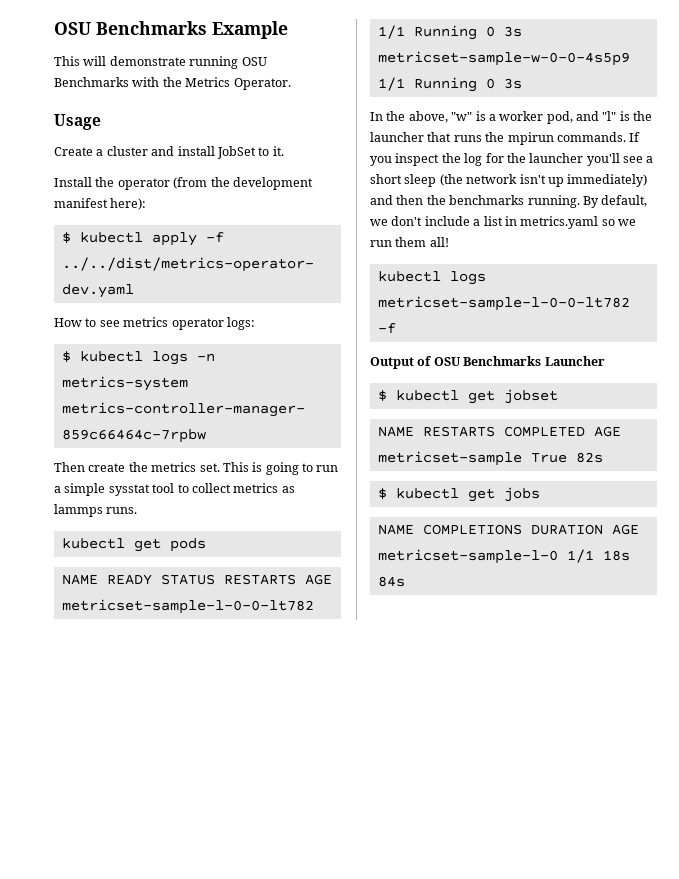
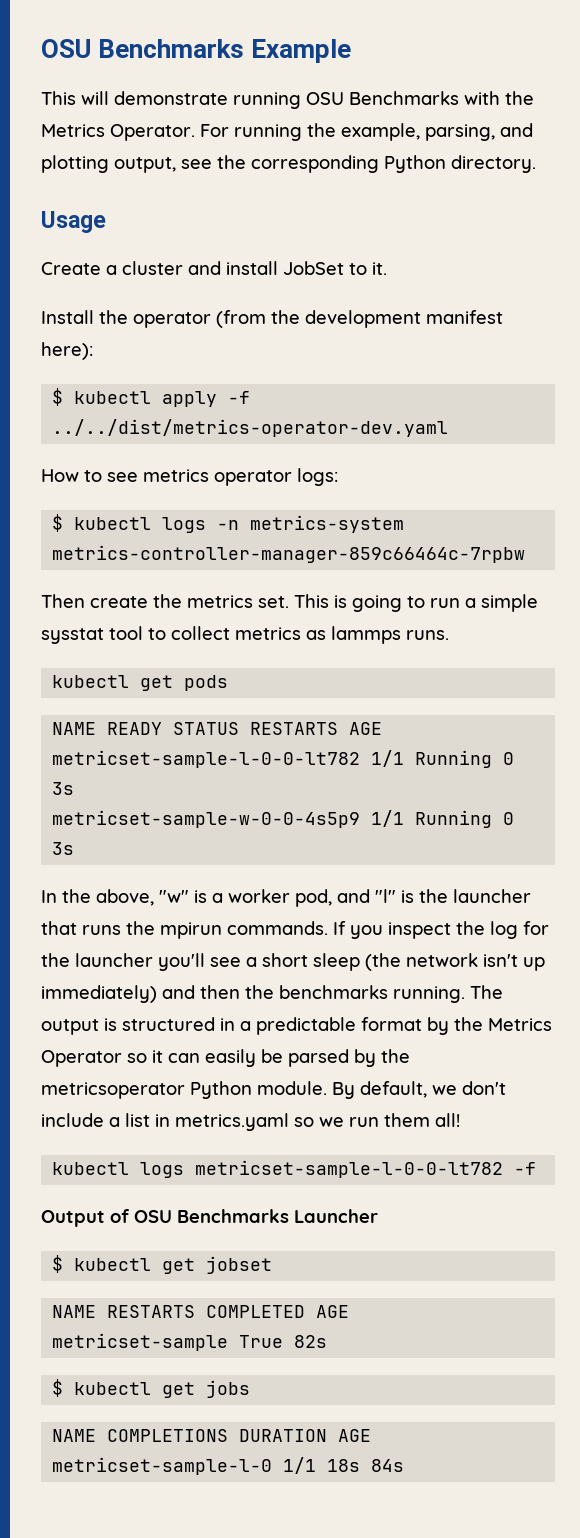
(291, 84) none -> [200,123,533,141] [41,155,536,173] For running the example, parsing, and plotting output, see the corresponding Python directory.
(580, 201) none -> [470,985,503,999] [41,1017,552,1035] [41,1049,410,1067] [41,1081,327,1099] The output is structured in a predictable format by the Metrics Operator so it can easily be parsed by the metricsoperator Python module.

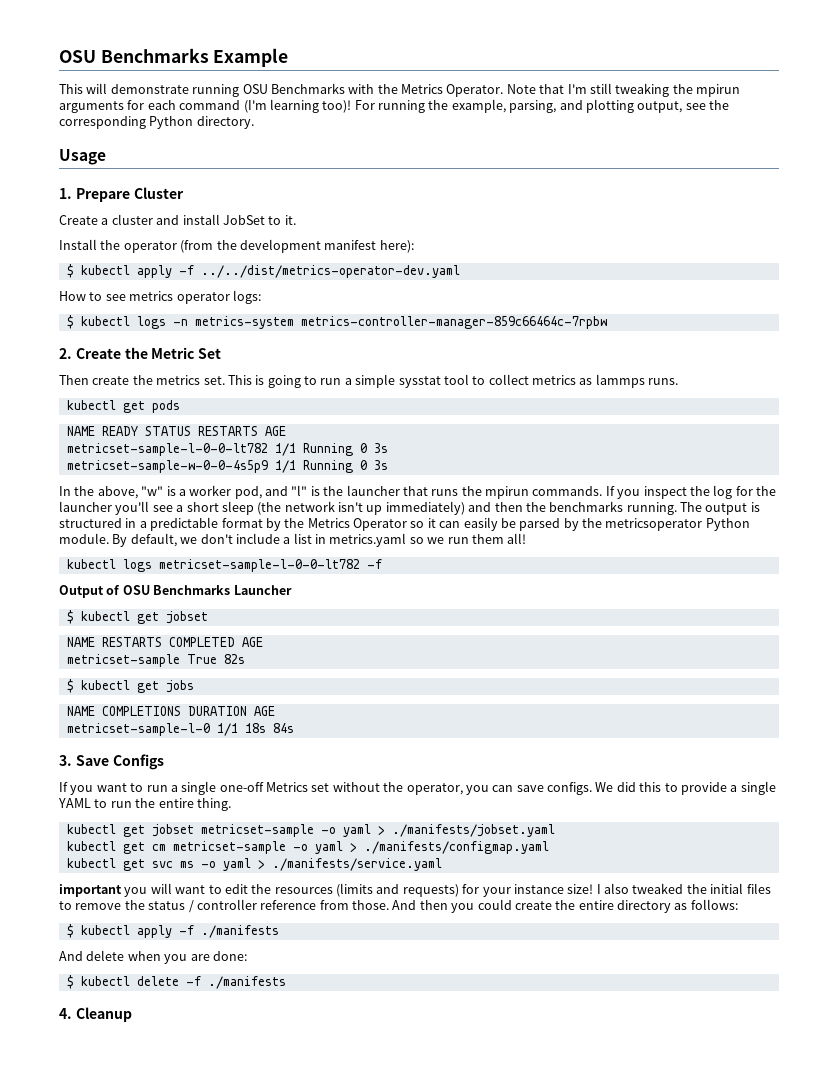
(195, 132) none -> [506,83,740,97] [59,99,352,113] Note that I'm still tweaking the mpirun arguments for each command (I'm learning too)!
(106, 222) none -> [59,187,184,202] // 1. Prepare Cluster
(526, 554) none -> [59,347,222,359] // 2. Create the Metric Set
(405, 1465) none -> [59,754,164,770] [59,781,776,795] [58,798,231,811] [66,824,555,837] [66,841,549,854] [66,858,442,871] [59,883,771,897] [59,899,738,913] [66,924,279,938] [59,950,247,964] [66,975,286,989] [59,1007,132,1022] // 3. Save Configs // If you want to run a single one-off Metrics set without the operator, you can save configs. We did this to provide a single YAML to run the entire thing. // kubectl get jobset metricset-sample -o yaml > ./manifests/jobset.yaml // kubectl get cm metricset-sample -o yaml > ./manifests/configmap.yaml // kubectl get svc ms -o yaml > ./manifests/service.yaml // important you will want to edit the resources (limits and requests) for your instance size! I also tweaked the initial files to remove the status / controller reference from those. And then you could create the entire directory as follows: // $ kubectl apply -f ./manifests // And delete when you are done: // $ kubectl delete -f ./manifests // 4. Cleanup

